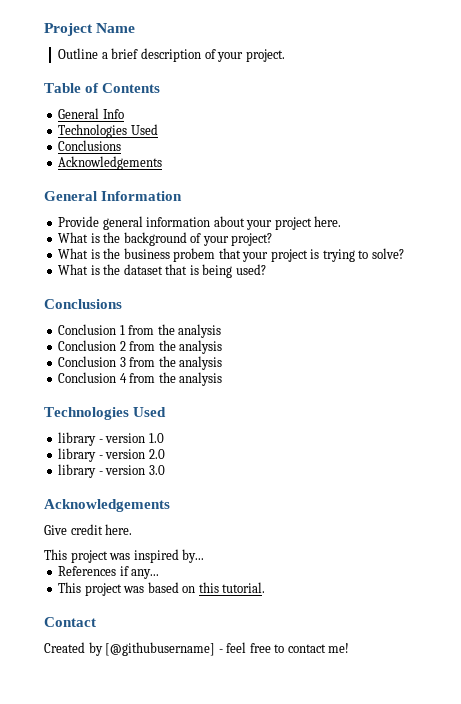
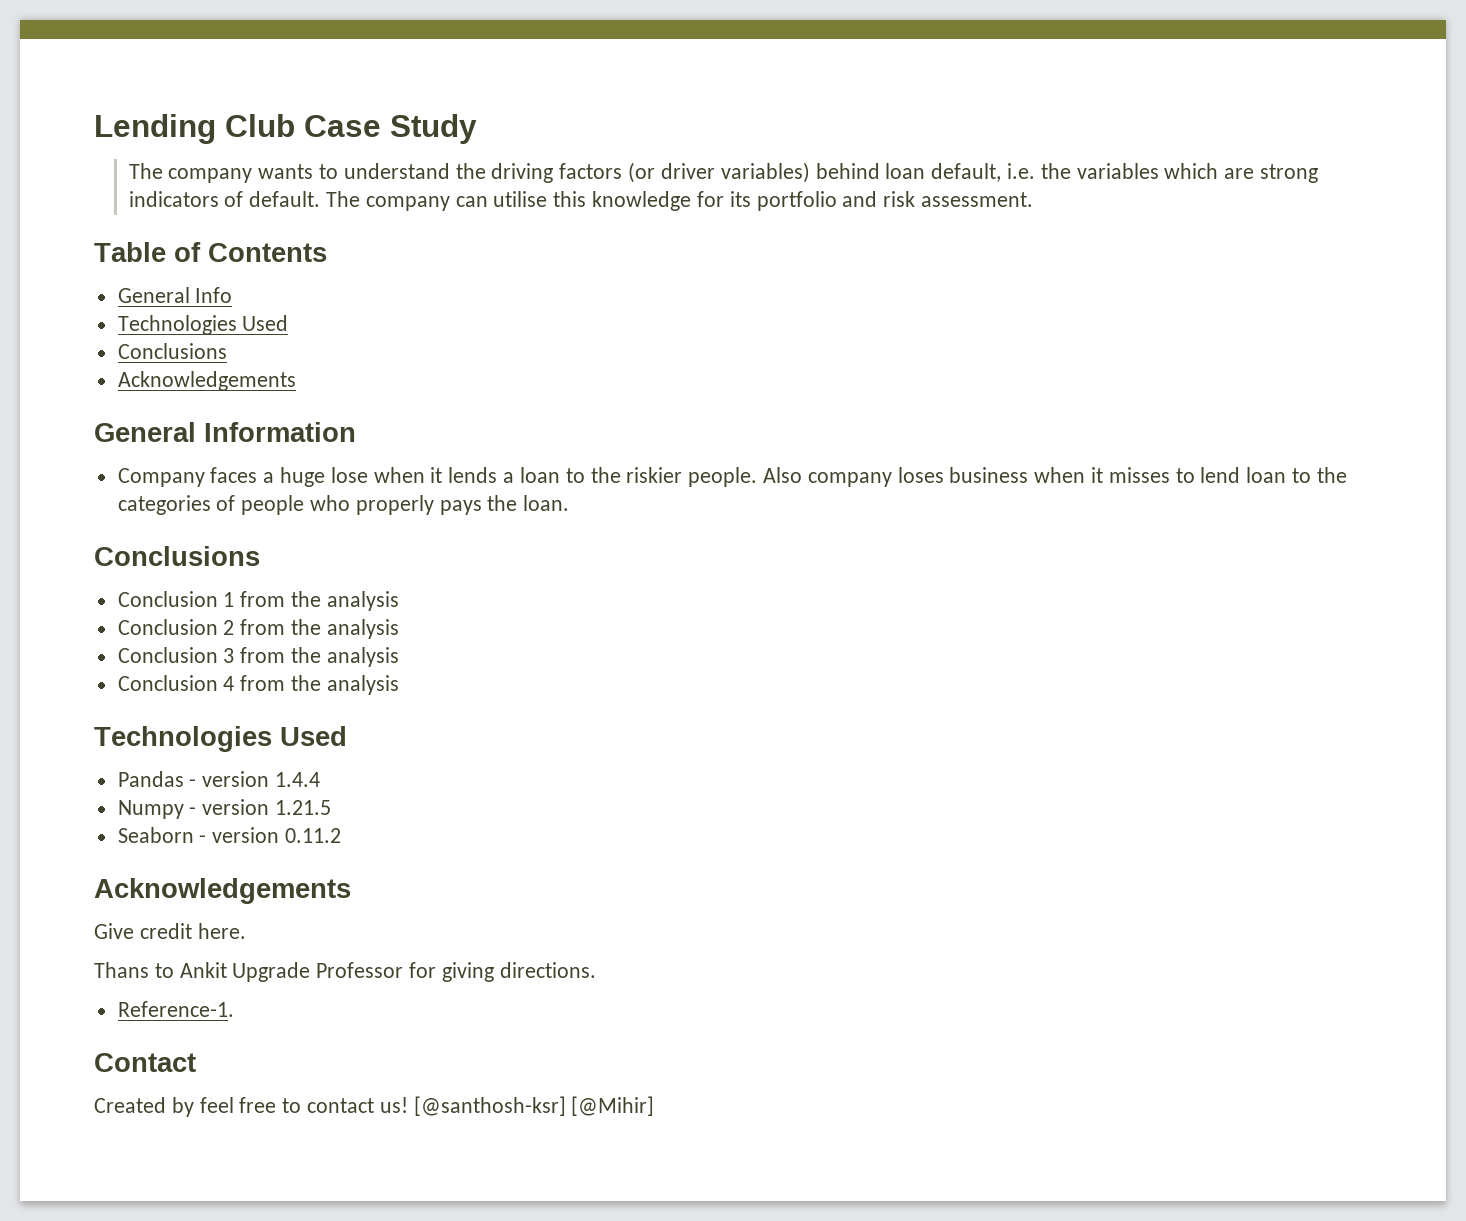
[44,23,136,36] [58,48,285,62] Project Name // Outline a brief description of your project. -> [94,114,477,144] [128,162,1318,183] [128,191,1033,211] Lending Club Case Study // The company wants to understand the driving factors (or driver variables) behind loan default, i.e. the variables which are strong indicators of default. The company can utilise this knowledge for its portfolio and risk assessment.
[58,216,342,230] [58,232,273,246] [58,248,404,262] [58,264,266,278] Provide general information about your project here. // What is the background of your project? // What is the business probem that your project is trying to solve? // What is the dataset that is being used? -> [117,467,1347,487] [117,495,570,515] Company faces a huge lose when it lends a loan to the riskier people. Also company loses business when it misses to lend loan to the categories of people who properly pays the loan.
[58,432,164,446] [58,448,165,462] [58,464,165,478] library - version 1.0 // library - version 2.0 // library - version 3.0 -> [117,771,321,787] [117,799,332,819] [117,827,342,843] Pandas - version 1.4.4 // Numpy - version 1.21.5 // Seaborn - version 0.11.2
[44,549,205,563] [58,566,160,579] [58,582,266,596] This project was inspired by... // References if any... // This project was based on this tutorial. -> [94,962,596,982] [117,1001,234,1017] Thans to Ankit Upgrade Professor for giving directions. // Reference-1.
[105,642,223,656] [@githubusername] - -> (194, 1107) none
[328,643,350,653] me! -> [379,1096,655,1116] us! [@santhosh-ksr] [@Mihir]

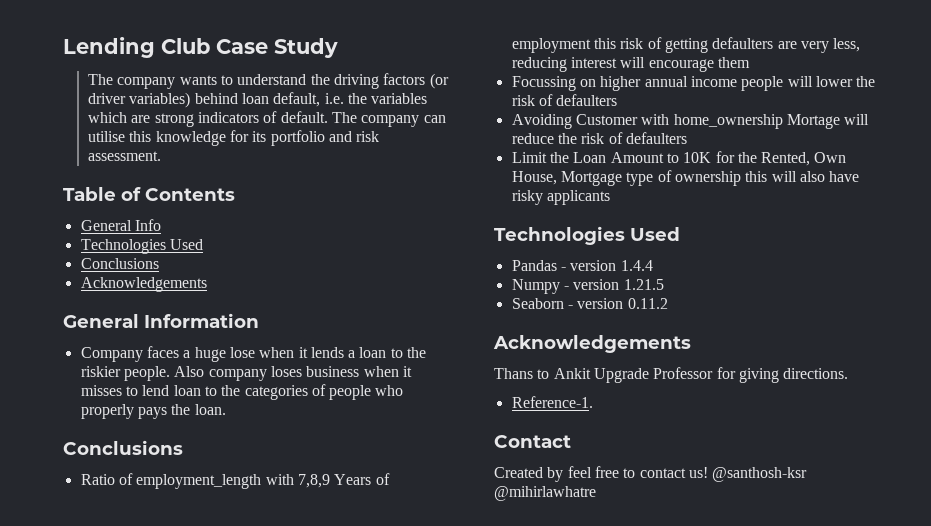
[117,591,399,611] [117,619,399,639] [117,647,399,667] [117,675,399,695] Conclusion 1 from the analysis // Conclusion 2 from the analysis // Conclusion 3 from the analysis // Conclusion 4 from the analysis -> [80,473,390,489] [511,37,861,53] [511,57,750,72] [511,76,876,91] [511,94,618,106] [511,114,870,129] [511,132,687,144] [511,151,847,166] [511,170,860,186] [511,190,610,205] Ratio of employment_length with 7,8,9 Years of employment this risk of getting defaulters are very less, reducing interest will encourage them // Focussing on higher annual income people will lower the risk of defaulters // Avoiding Customer with home_ownership Mortage will reduce the risk of defaulters // Limit the Loan Amount to 10K for the Rented, Own House, Mortgage type of ownership this will also have risky applicants
[94,923,246,939] // Give credit here. -> (691, 344) none
[413,1096,655,1116] [@santhosh-ksr] [@Mihir] -> [712,467,808,482] [494,486,596,501] @santhosh-ksr @mihirlawhatre

